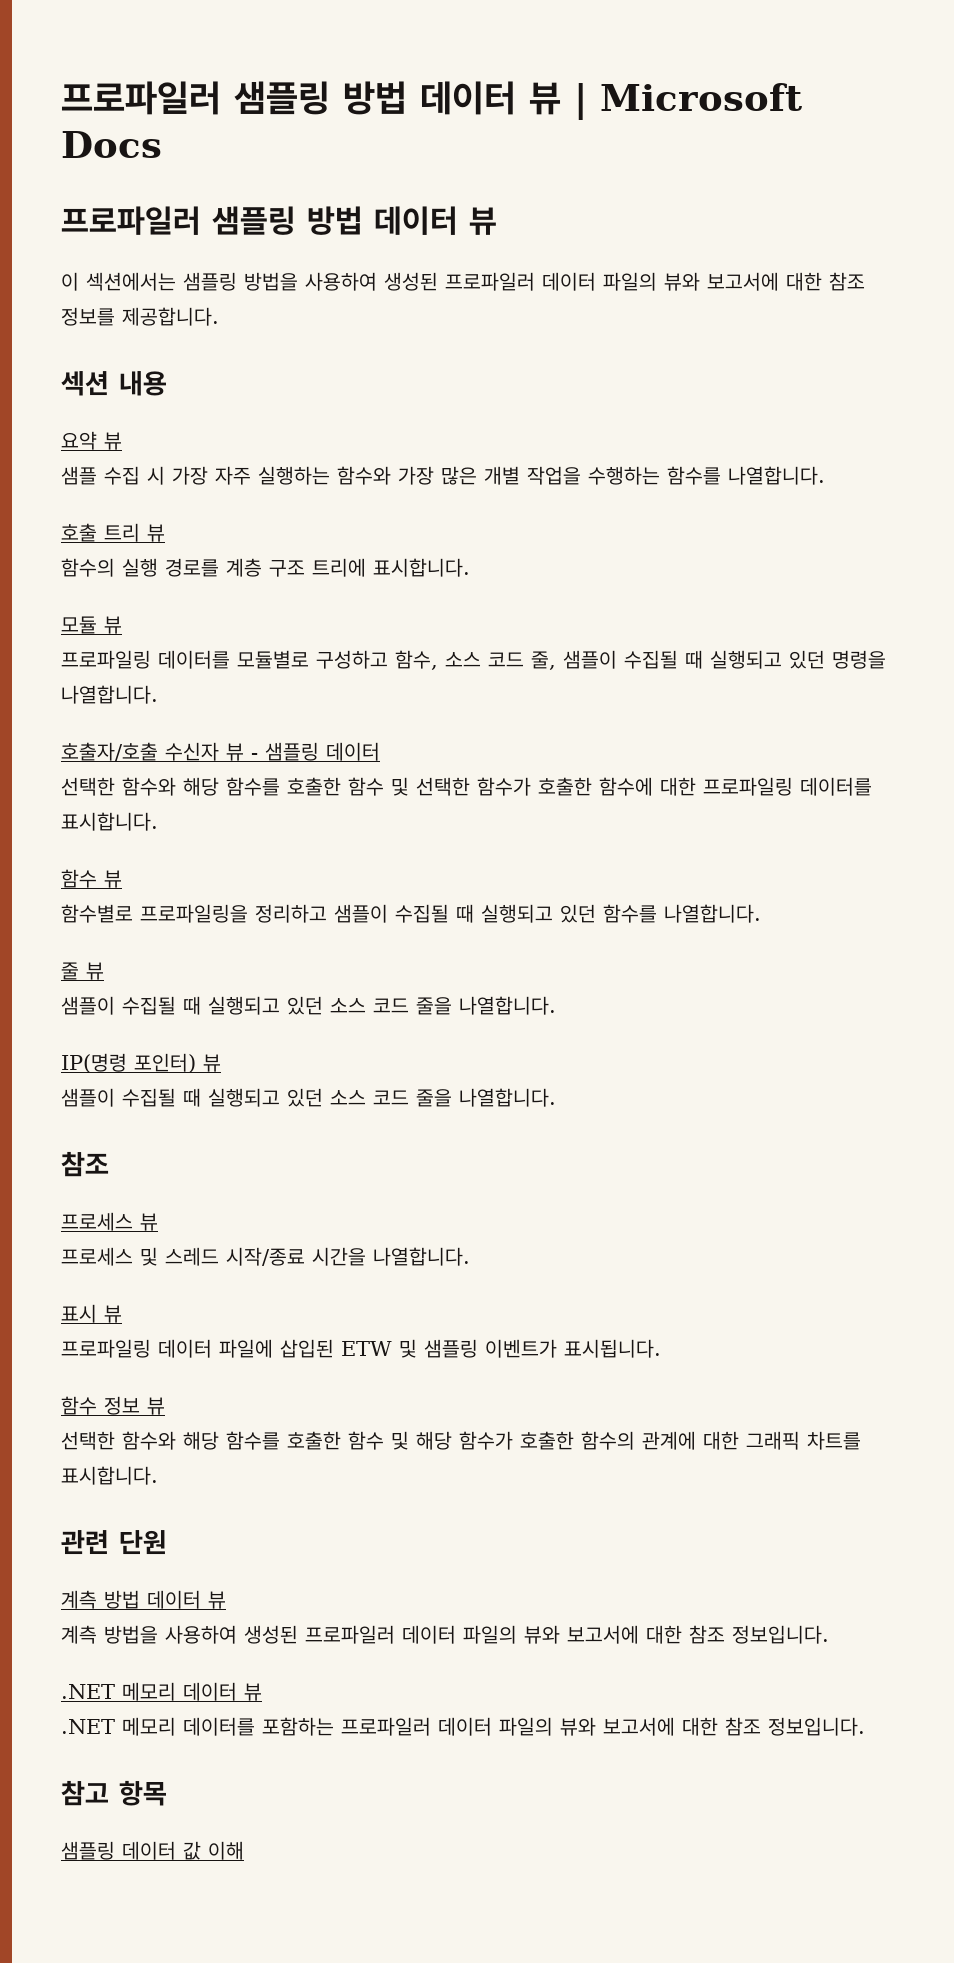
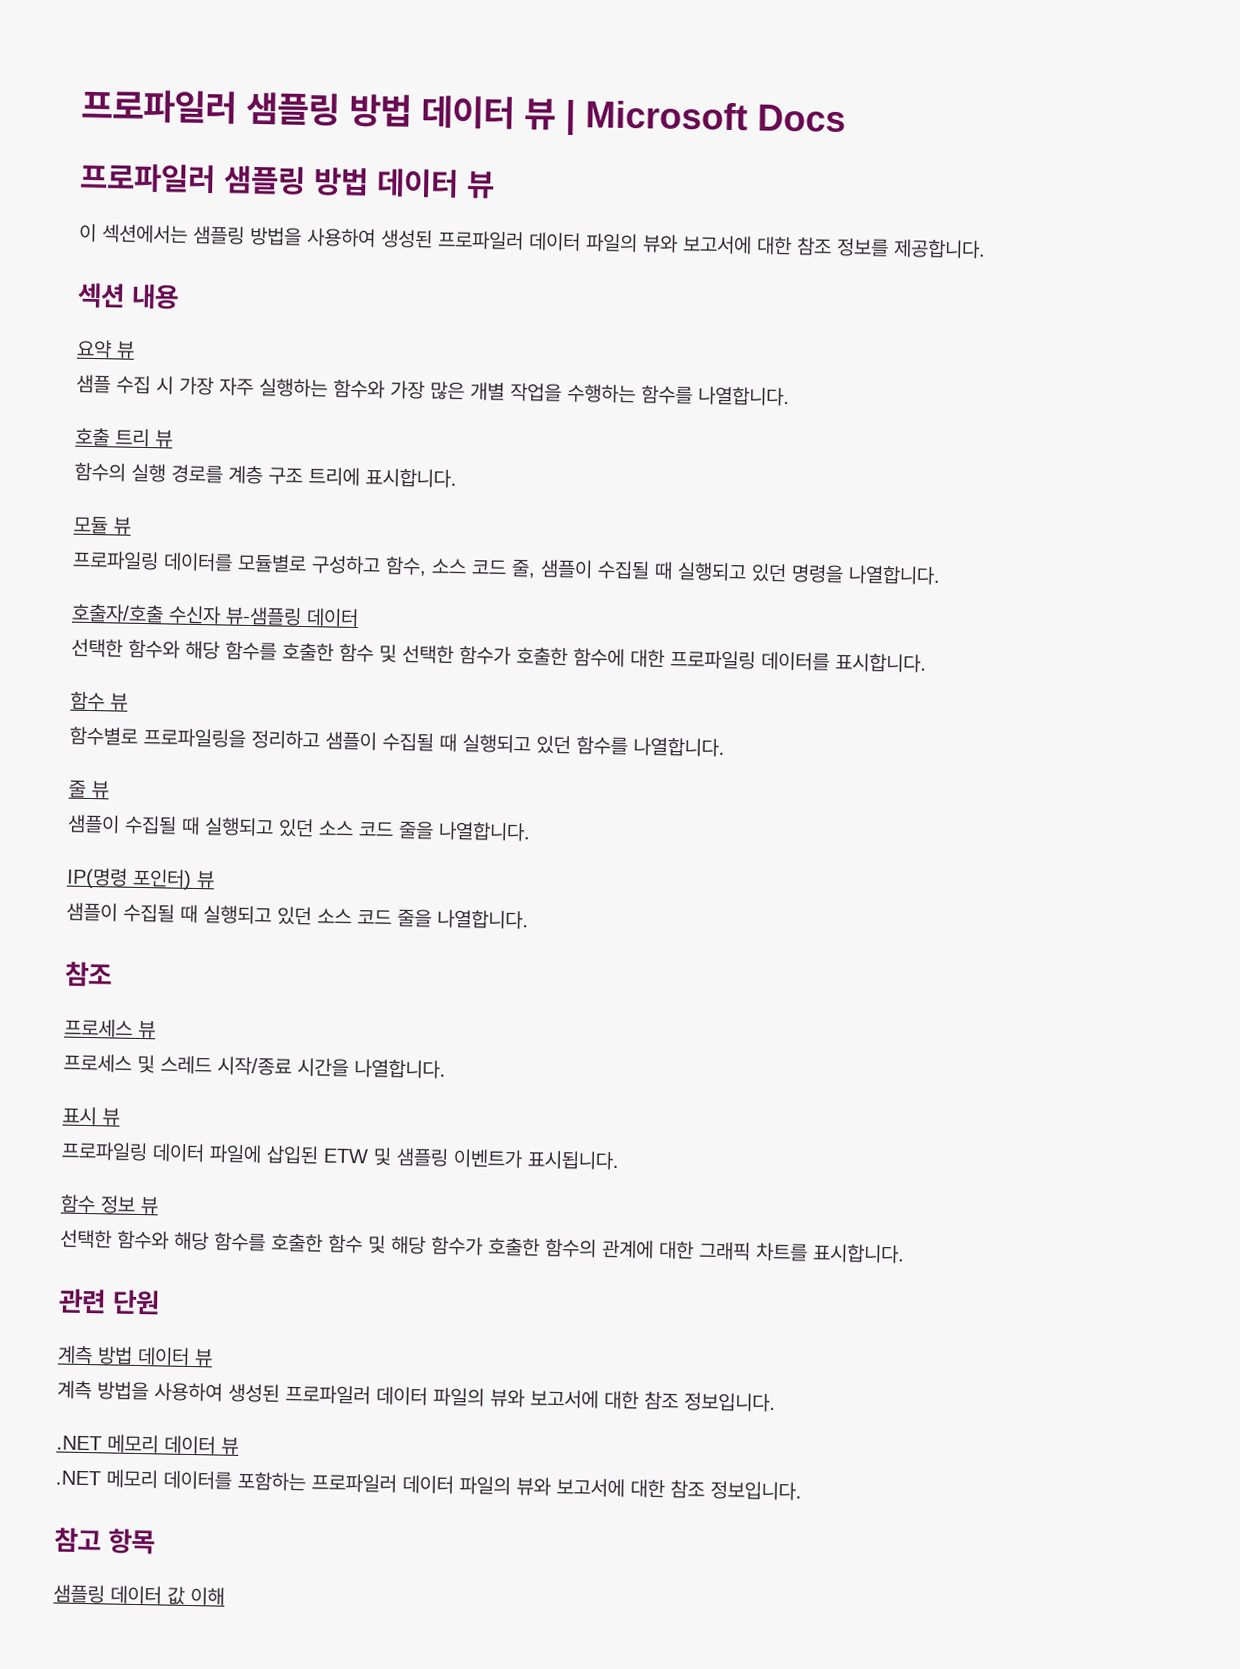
[226,742,319,761] 뷰 - 샘플링 -> [225,606,302,626] 뷰-샘플링

